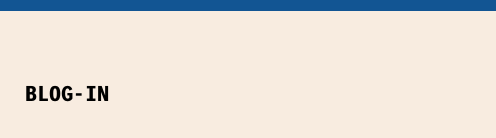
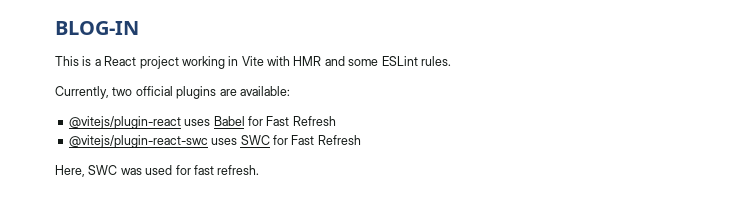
(109, 93) none -> [55,56,451,69] [55,86,290,99] [68,116,336,129] [68,135,361,148] [55,165,260,177] // This is a React project working in Vite with HMR and some ESLint rules. // Currently, two official plugins are available: // @vitejs/plugin-react uses Babel for Fast Refresh // @vitejs/plugin-react-swc uses SWC for Fast Refresh // Here, SWC was used for fast refresh.

